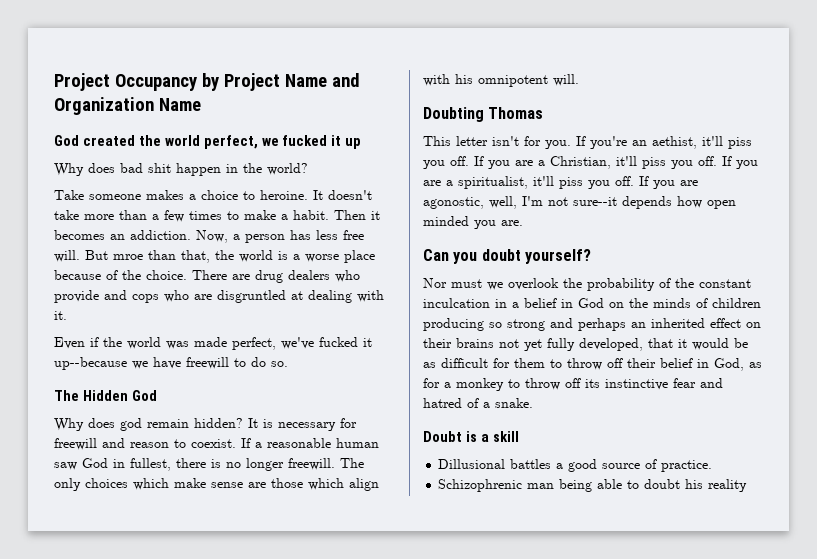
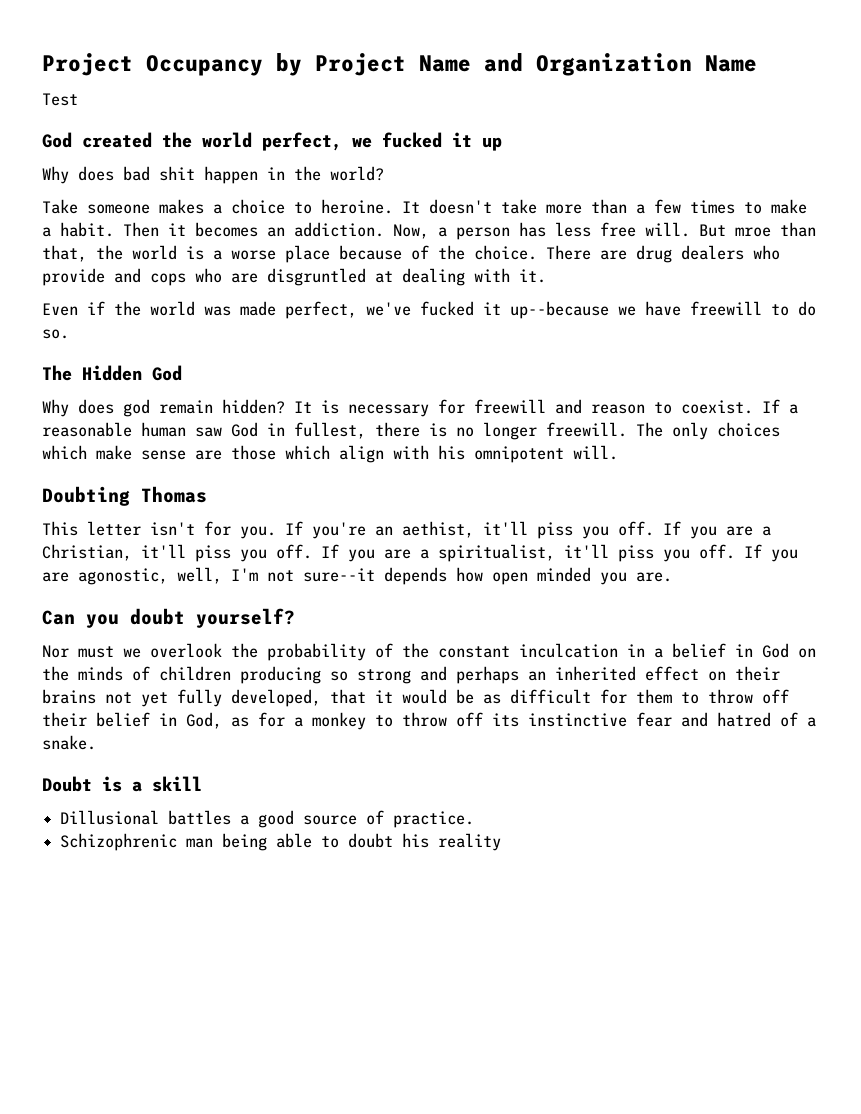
(201, 104) none -> [42,93,78,106] // Test

